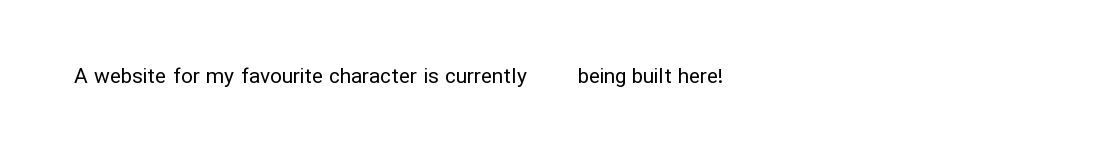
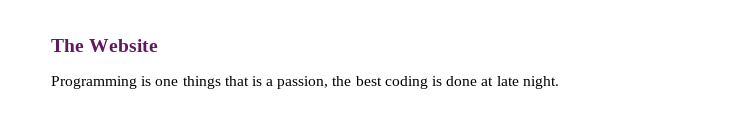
[74,67,723,87] A website for my favourite character is currently being built here! -> [51,39,159,52] [51,76,559,89] The Website // Programming is one things that is a passion, the best coding is done at late night.

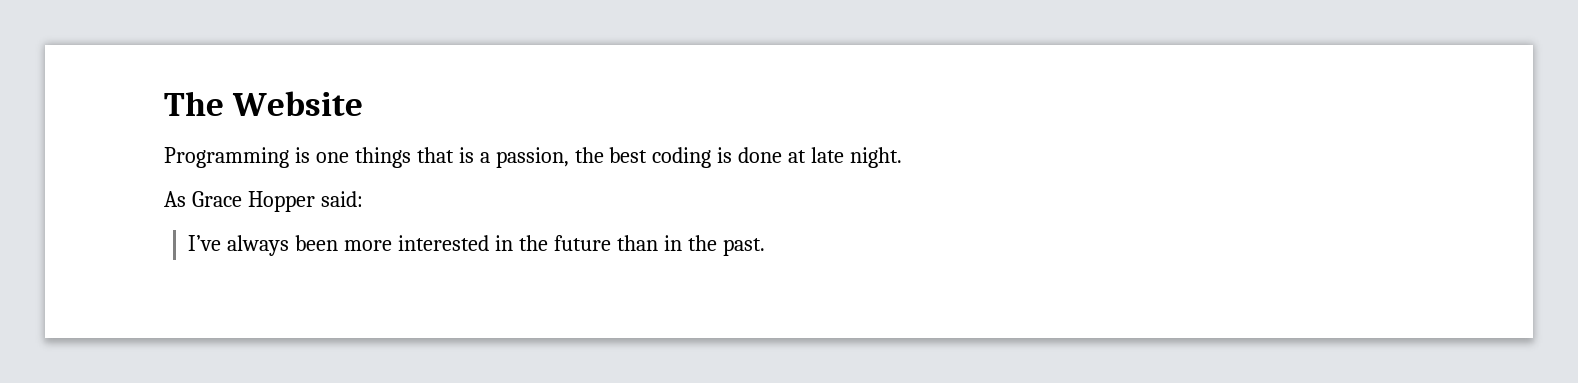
(559, 82) none -> [164,191,363,212] [188,235,765,256] // As Grace Hopper said: // I’ve always been more interested in the future than in the past.

